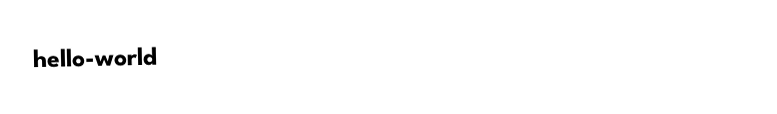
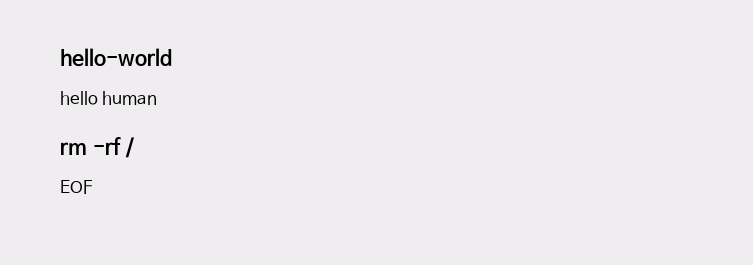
(158, 57) none -> [60,91,158,105] [60,137,135,158] [60,180,93,194] // hello human // rm -rf / // EOF

